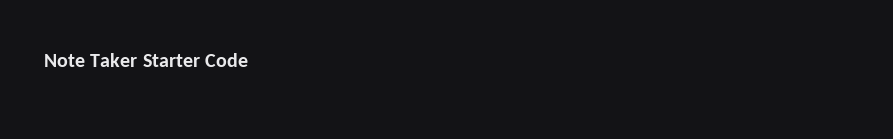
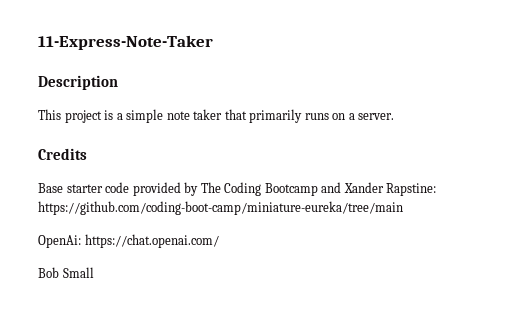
[44,53,249,67] Note Taker Starter Code -> [38,35,213,50] [38,75,118,90] [38,109,395,123] [38,148,87,160] [38,182,437,196] [38,201,403,215] [38,234,219,248] [38,267,94,278] 11-Express-Note-Taker // Description // This project is a simple note taker that primarily runs on a server. // Credits // Base starter code provided by The Coding Bootcamp and Xander Rapstine: https://github.com/coding-boot-camp/miniature-eureka/tree/main // OpenAi: https://chat.openai.com/ // Bob Small

